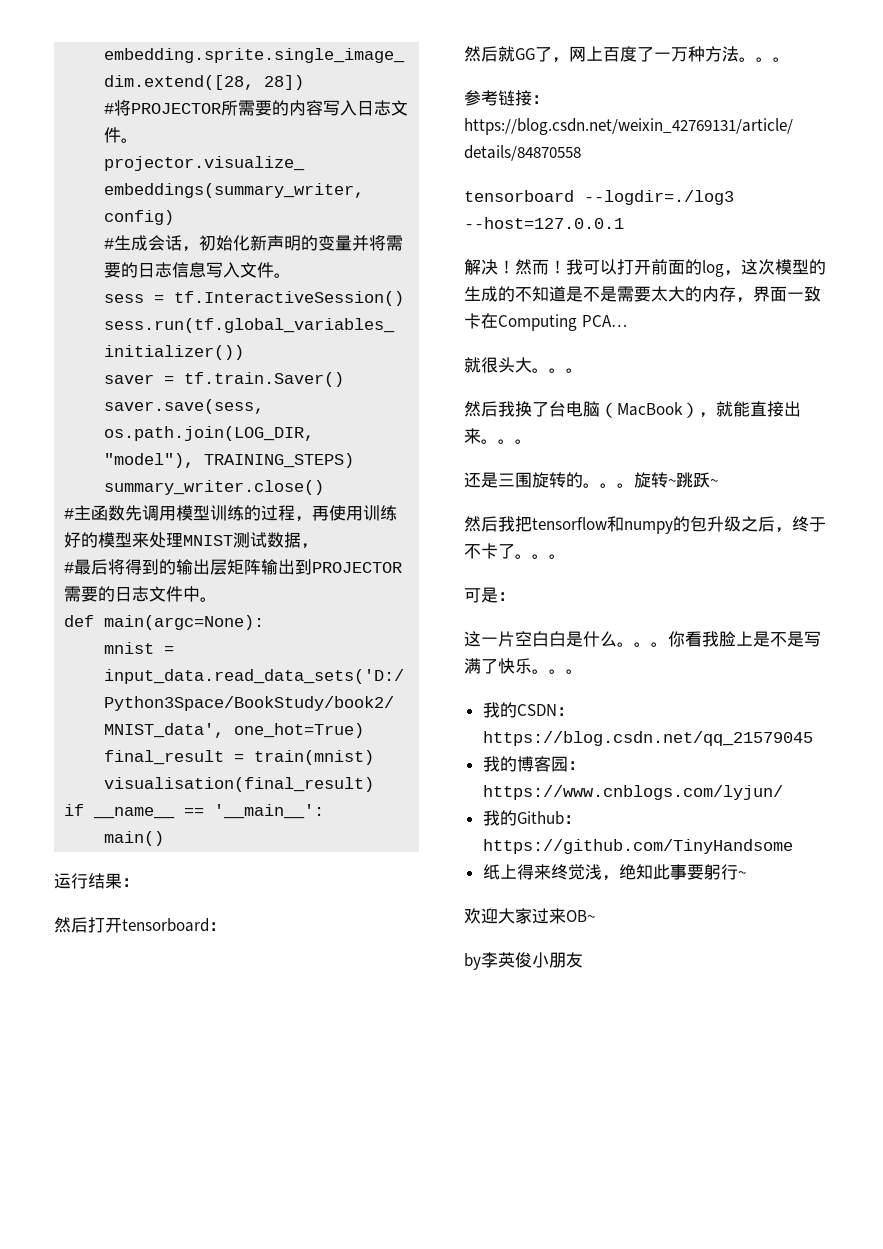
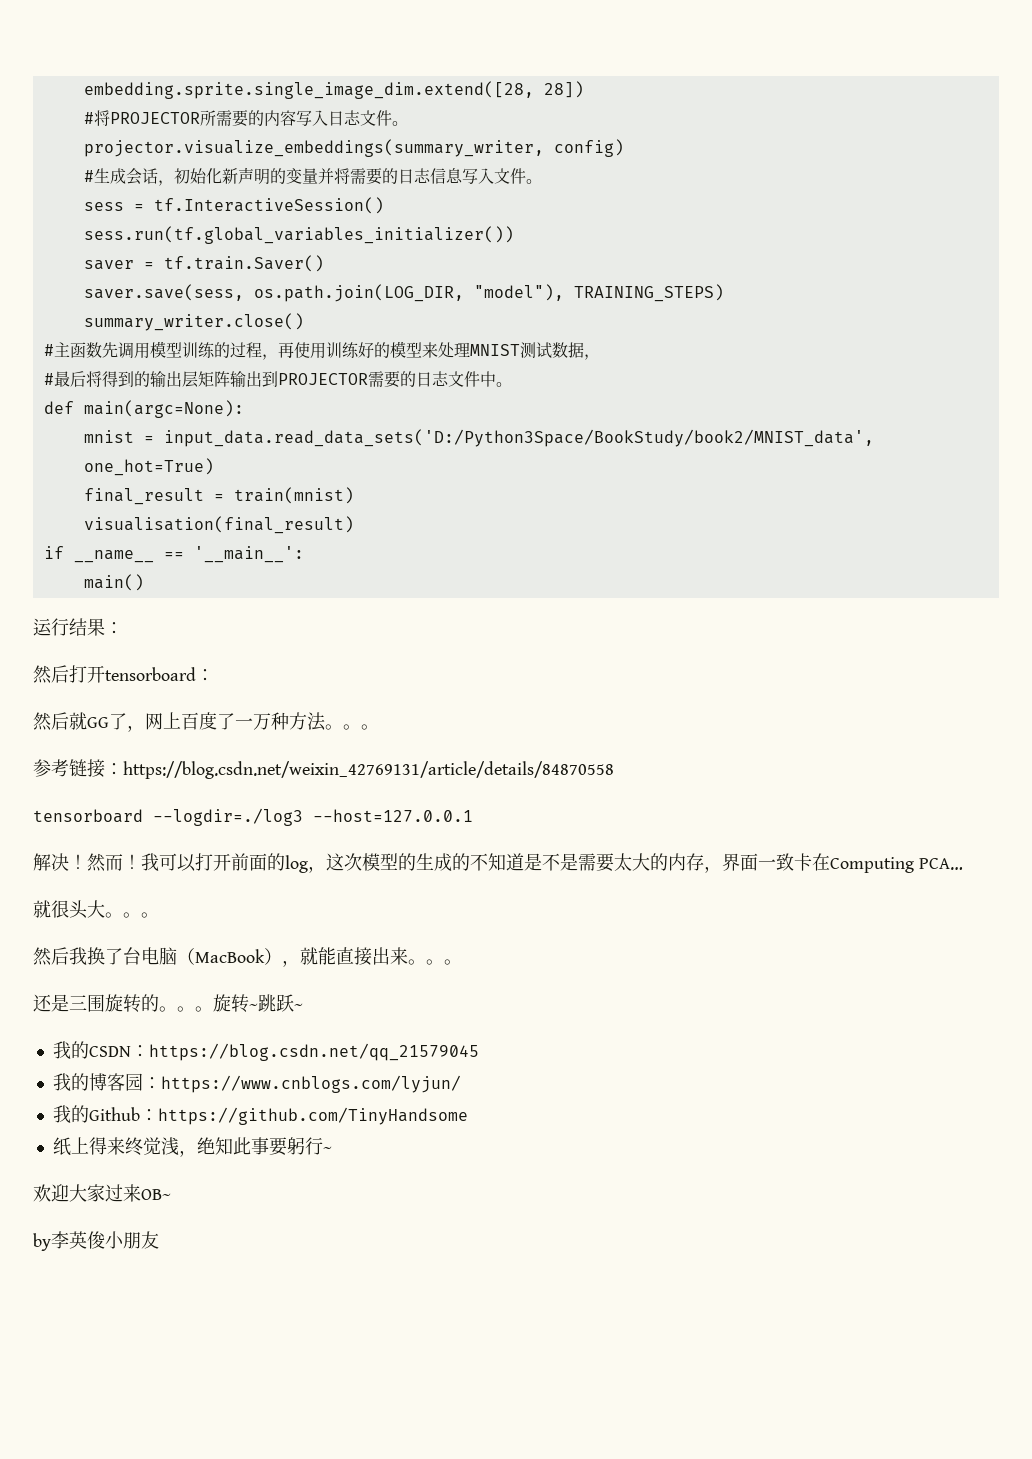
[464,516,826,534] [464,543,566,559] [464,587,515,603] [464,631,821,647] [464,658,583,674] // 然后我把tensorflow和numpy的包升级之后，终于不卡了。。。 // 可是： // 这一片空白白是什么。。。你看我脸上是不是写满了快乐。。。 -> (303, 1006) none

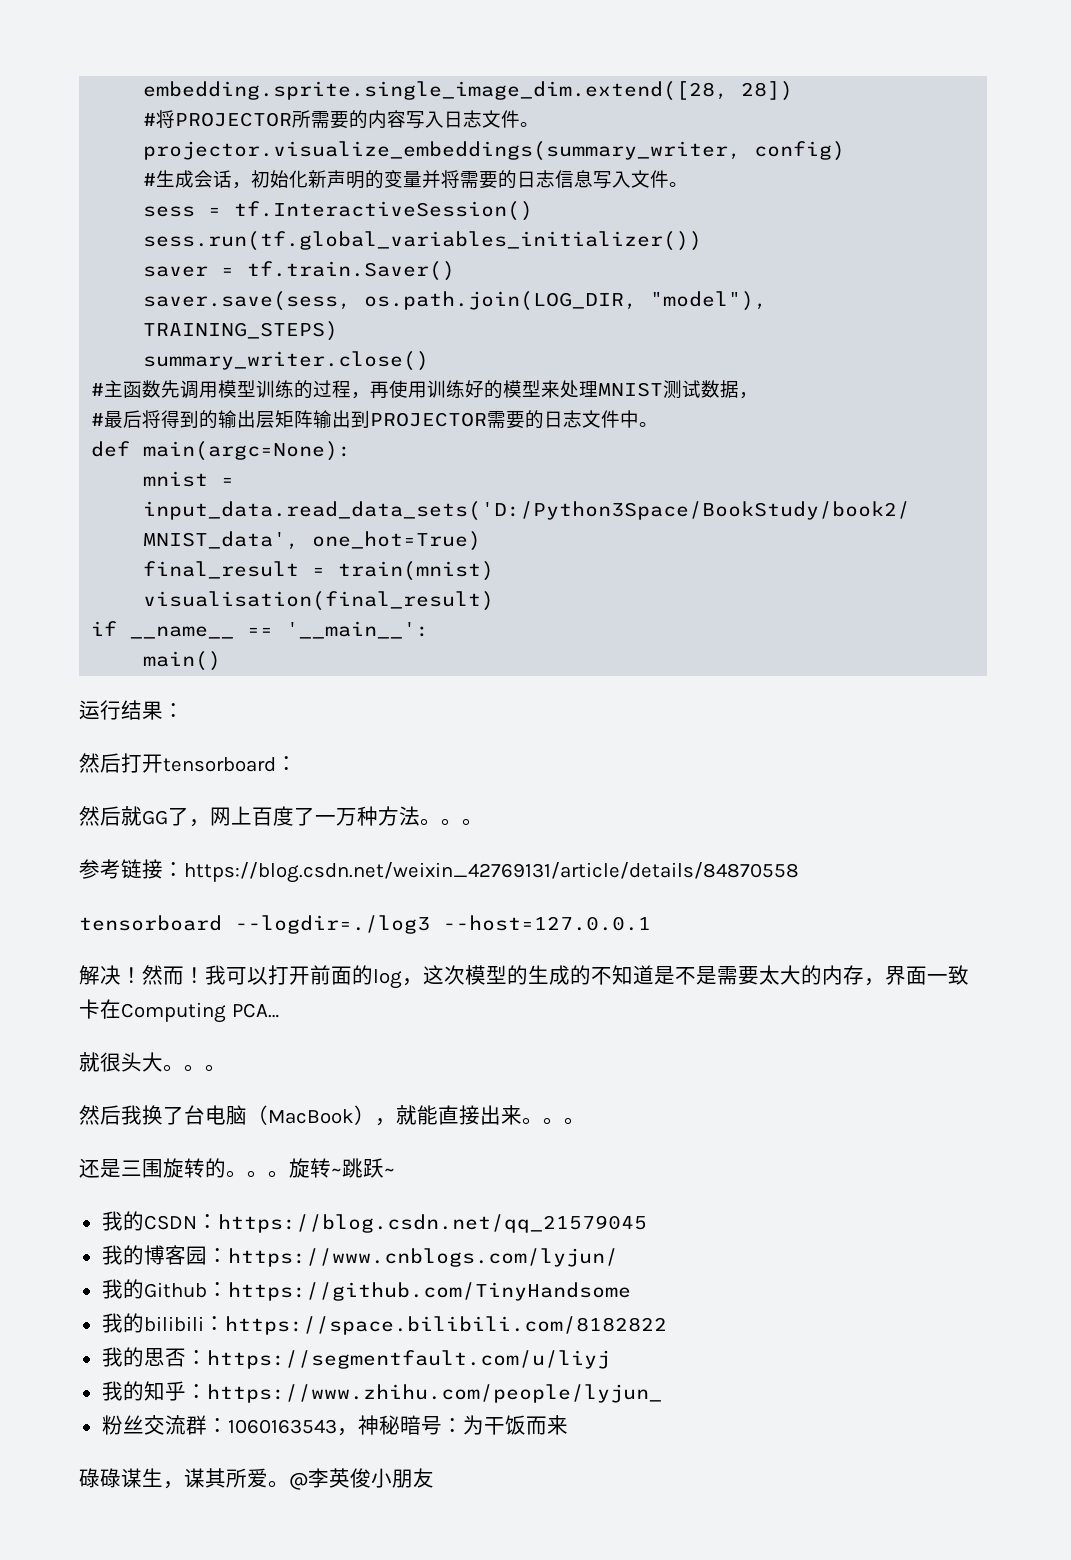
[52,1137,332,1157] [33,1184,171,1202] [33,1233,51,1251] 纸上得来终觉浅，绝知此事要躬行~ // 欢迎大家过来OB~ // by -> [101,1313,667,1335] [101,1347,610,1369] [101,1381,662,1403] [101,1415,568,1436] [79,1468,308,1490] 我的bilibili：https://space.bilibili.com/8182822 // 我的思否：https://segmentfault.com/u/liyj // 我的知乎：https://www.zhihu.com/people/lyjun_ // 粉丝交流群：1060163543，神秘暗号：为干饭而来 // 碌碌谋生，谋其所爱。@

